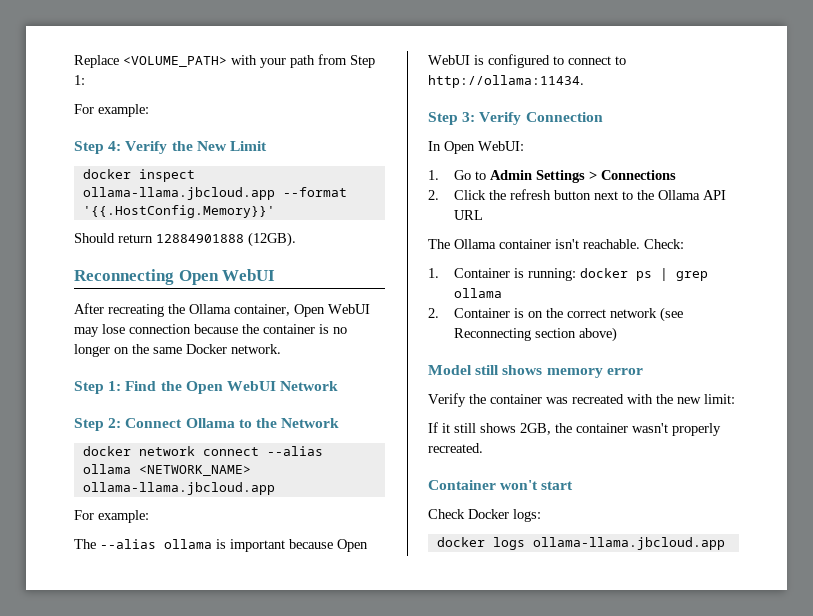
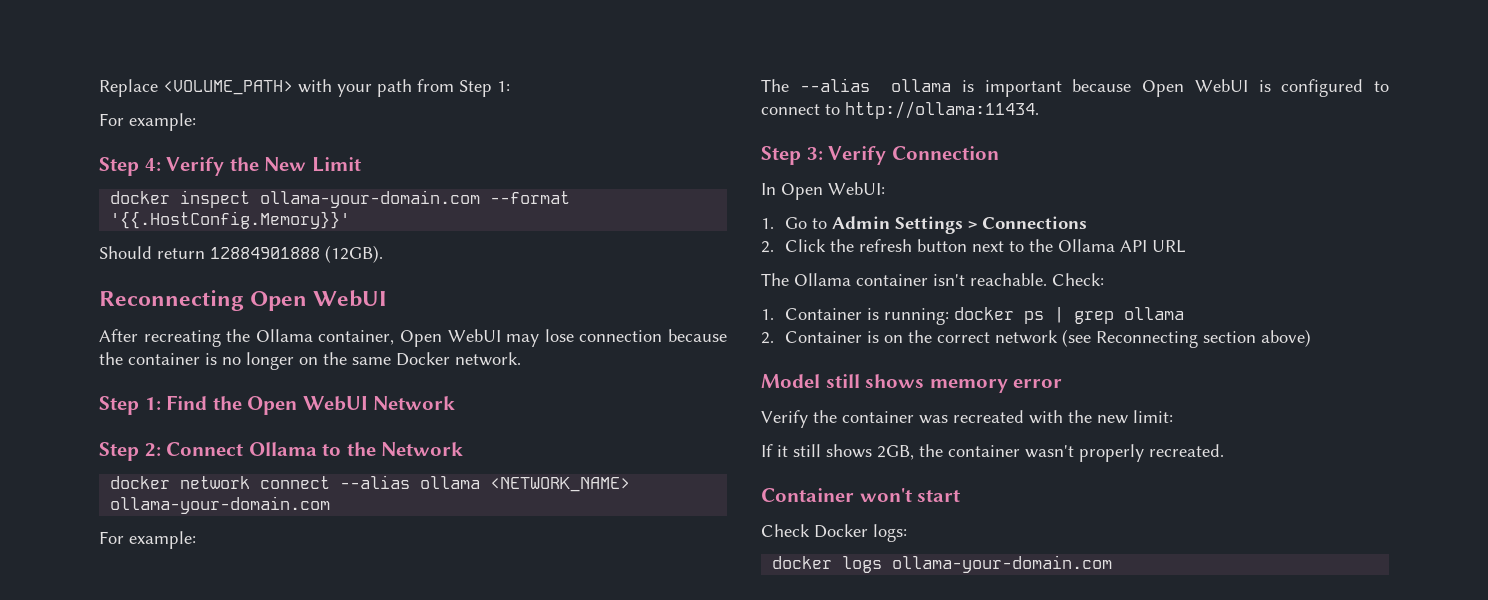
[82,187,275,200] ollama-llama.jbcloud.app -> [260,190,481,208] ollama-your-domain.com
[82,482,275,495] ollama-llama.jbcloud.app -> [110,496,331,514] ollama-your-domain.com
[532,537,725,550] ollama-llama.jbcloud.app -> [892,555,1113,573] ollama-your-domain.com

